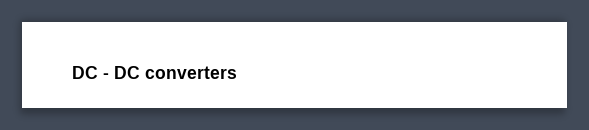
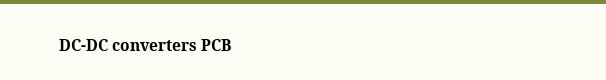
[72,66,237,79] DC - DC converters -> [59,39,232,51] DC-DC converters PCB

